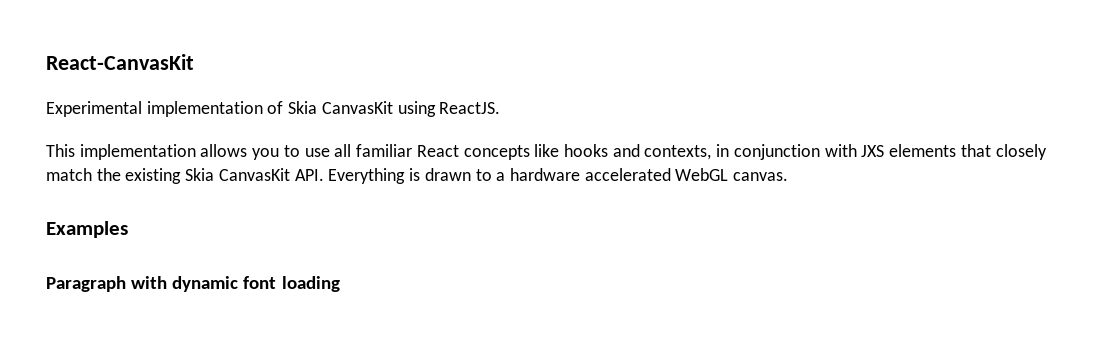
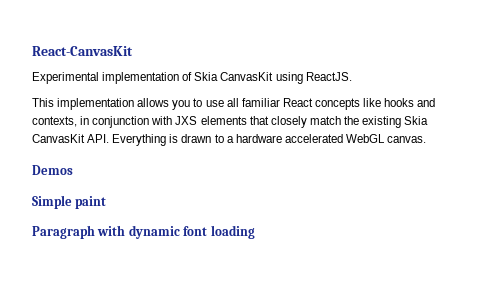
[46,221,128,238] Examples -> [32,165,73,175] [32,195,107,209] Demos // Simple paint

